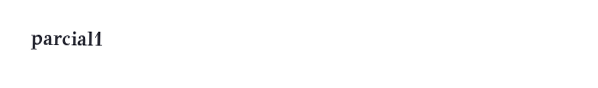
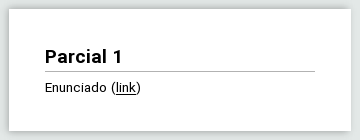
[30,30,105,51] parcial1 -> [45,49,124,63] [45,81,141,95] Parcial 1 // Enunciado (link)

